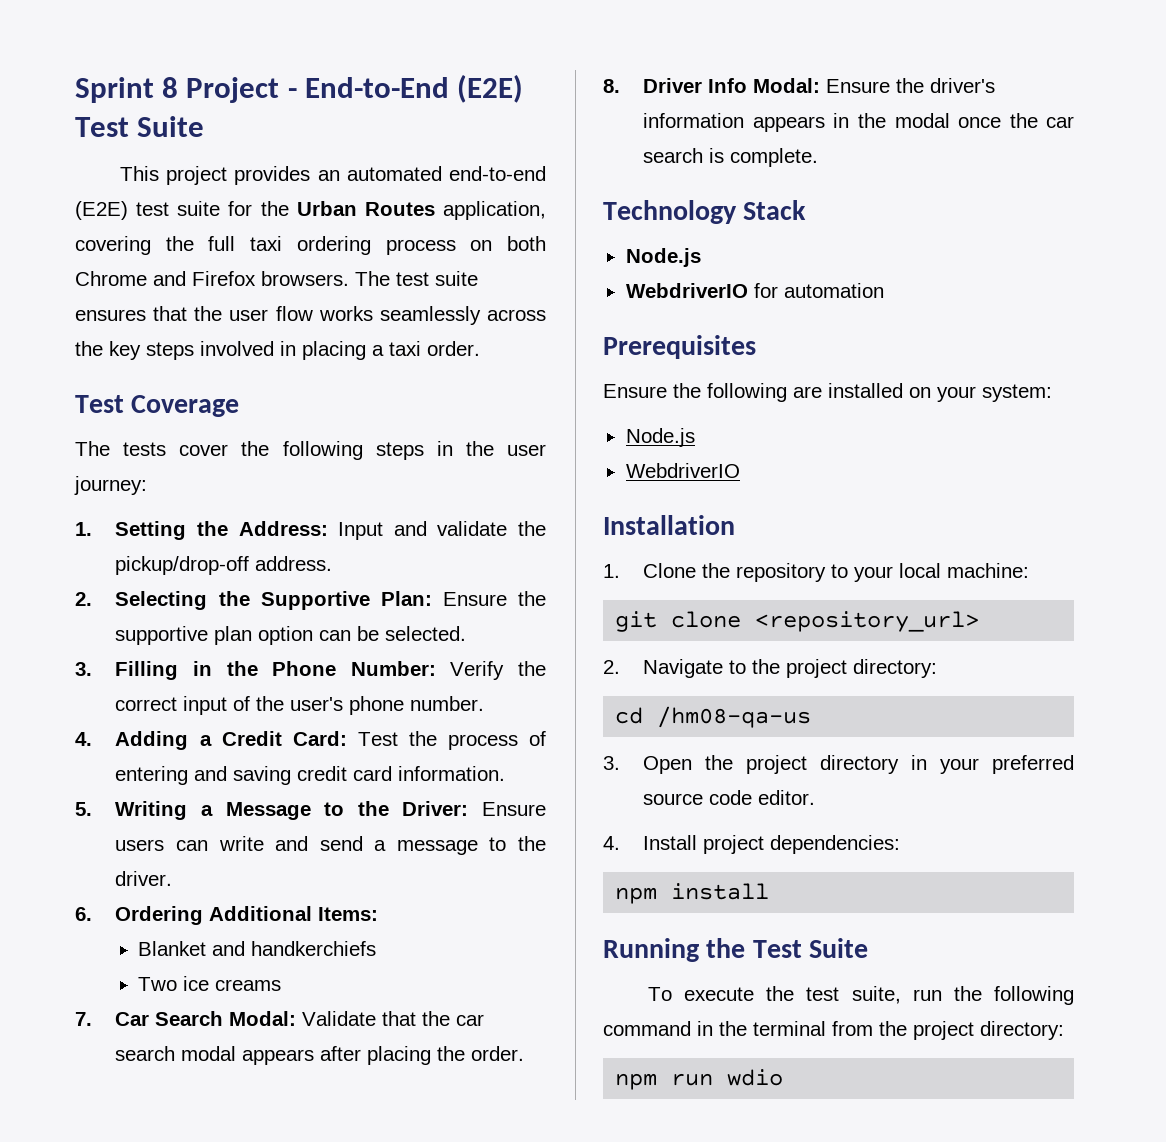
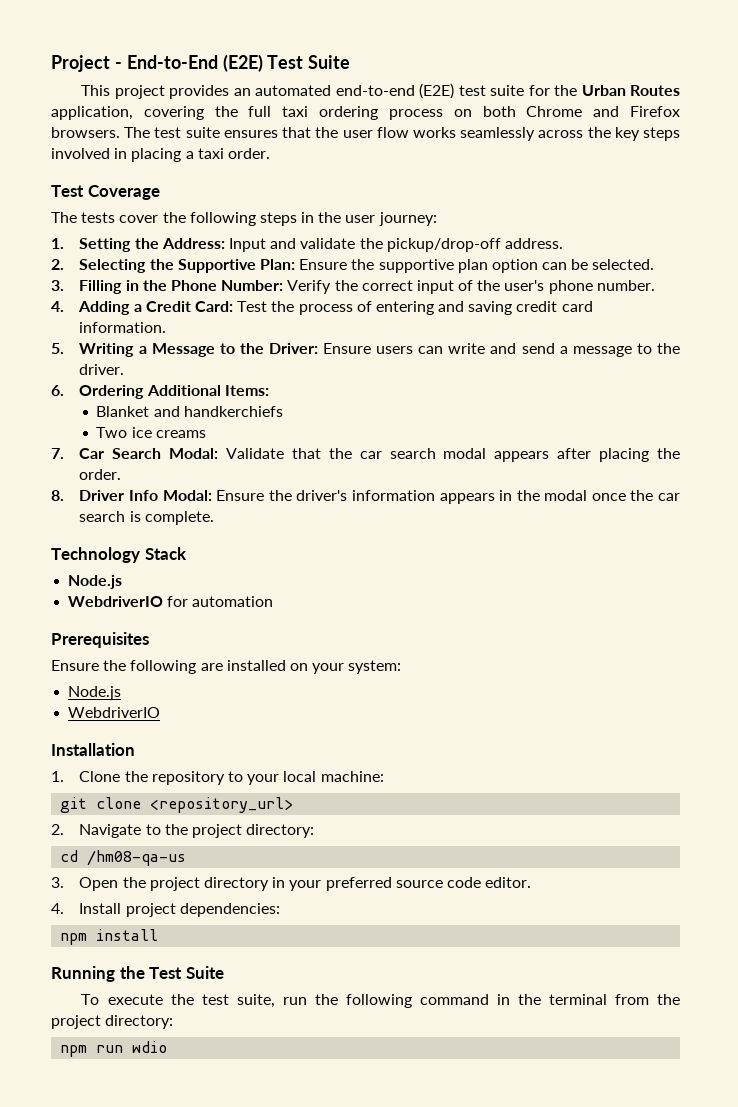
[75,77,179,103] Sprint 8 -> (51, 63) none

